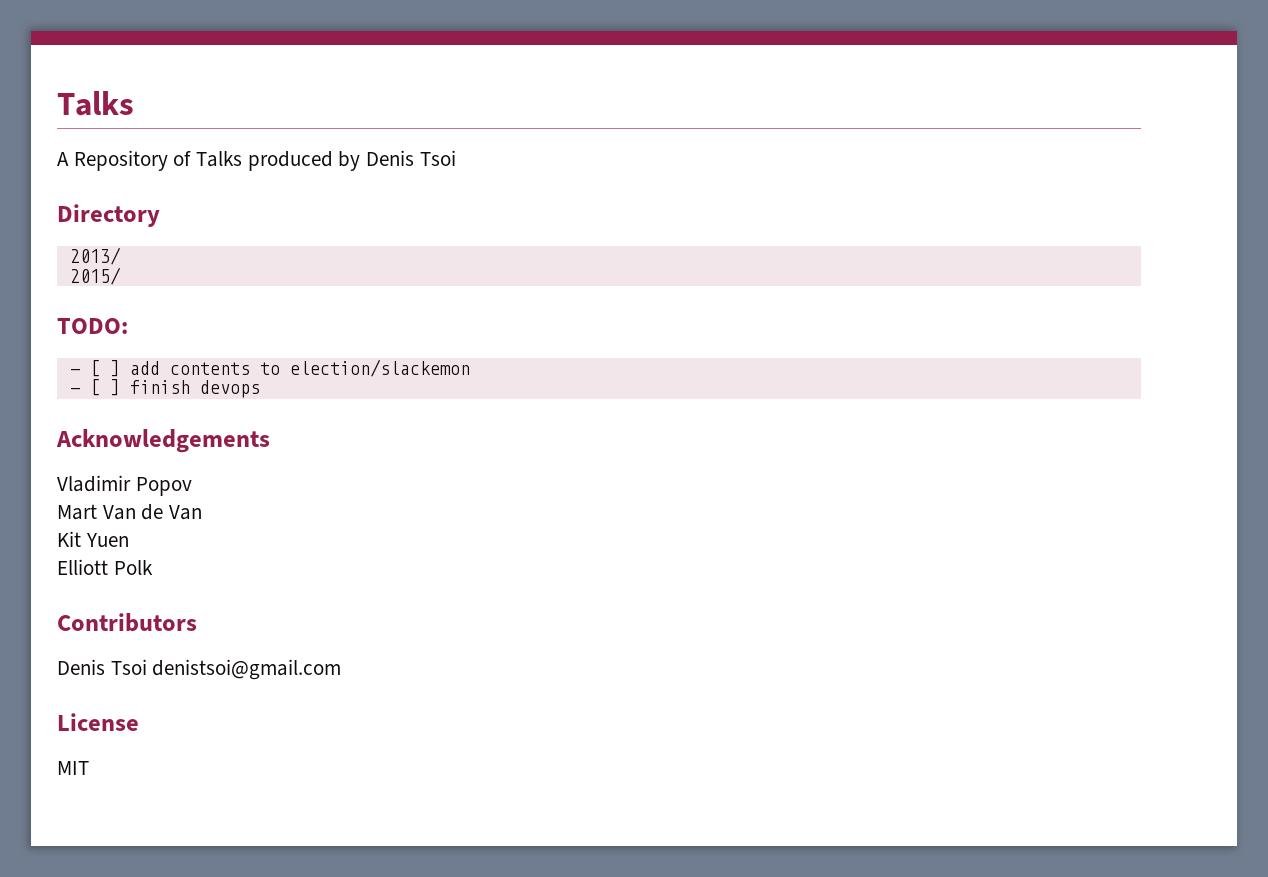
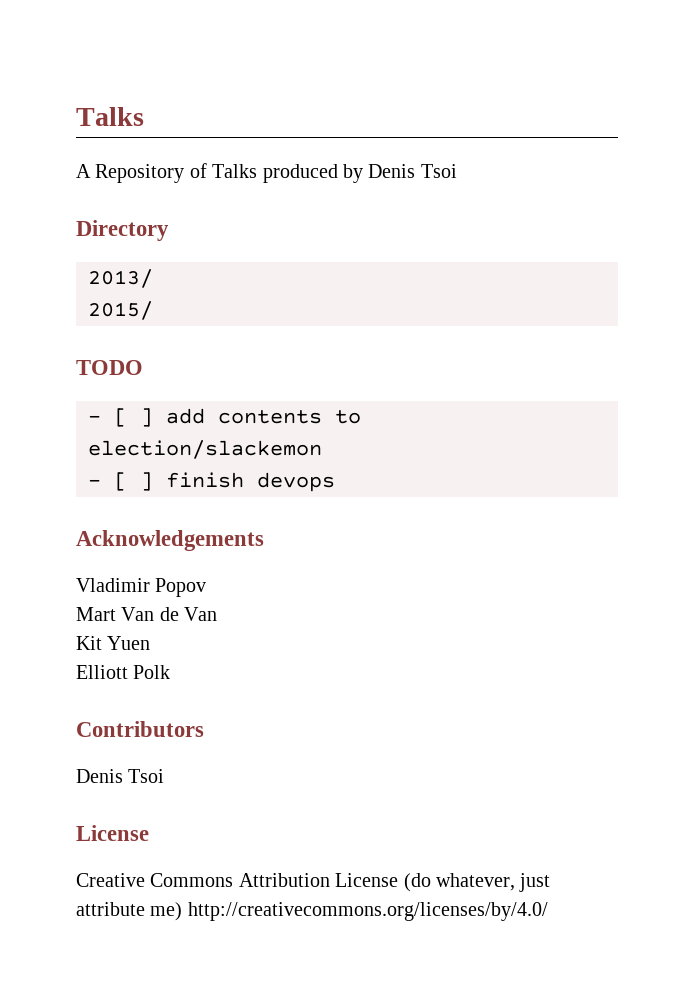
[57,318,128,334] TODO: -> [76,360,143,375] TODO
[152,659,342,680] denistsoi@gmail.com -> (165, 776) none
[57,761,89,775] MIT -> [76,873,551,892] [76,902,548,921] Creative Commons Attribution License (do whatever, just attribute me) http://creativecommons.org/licenses/by/4.0/

